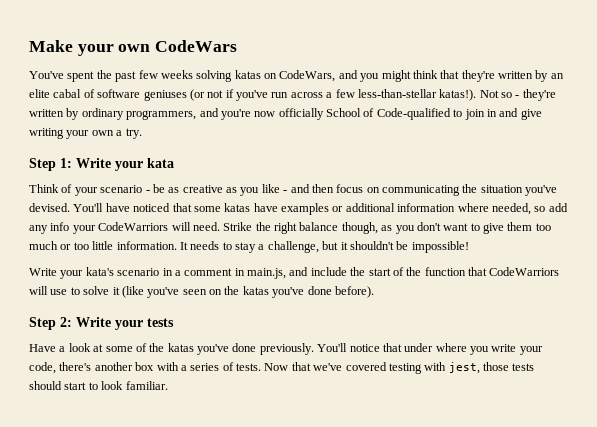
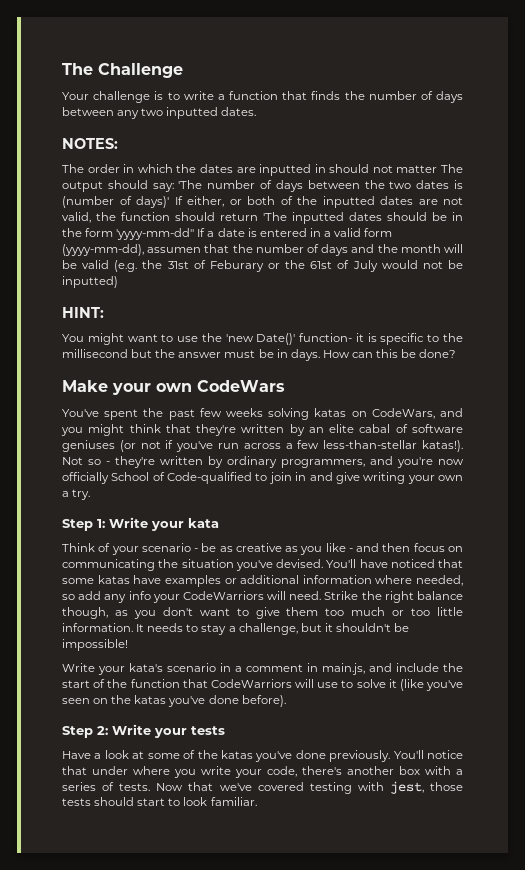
(29, 46) none -> [62,63,183,78] [62,91,463,103] [62,107,257,119] [62,138,118,149] [62,164,463,176] [62,180,463,192] [62,196,463,208] [62,212,463,224] [62,228,393,240] [62,244,463,256] [62,260,464,272] [62,276,118,288] [62,307,104,318] [62,333,464,345] [62,349,457,361] The Challenge // Your challenge is to write a function that finds the number of days between any two inputted dates. // NOTES: // The order in which the dates are inputted in should not matter The output should say: 'The number of days between the two dates is (number of days)' If either, or both of the inputted dates are not valid, the function should return 'The inputted dates should be in the form 'yyyy-mm-dd'' If a date is entered in a valid form (yyyy-mm-dd), assumen that the number of days and the month will be valid (e.g. the 31st of Feburary or the 61st of July would not be inputted) // HINT: // You might want to use the 'new Date()' function- it is specific to the millisecond but the answer must be in days. How can this be done? //

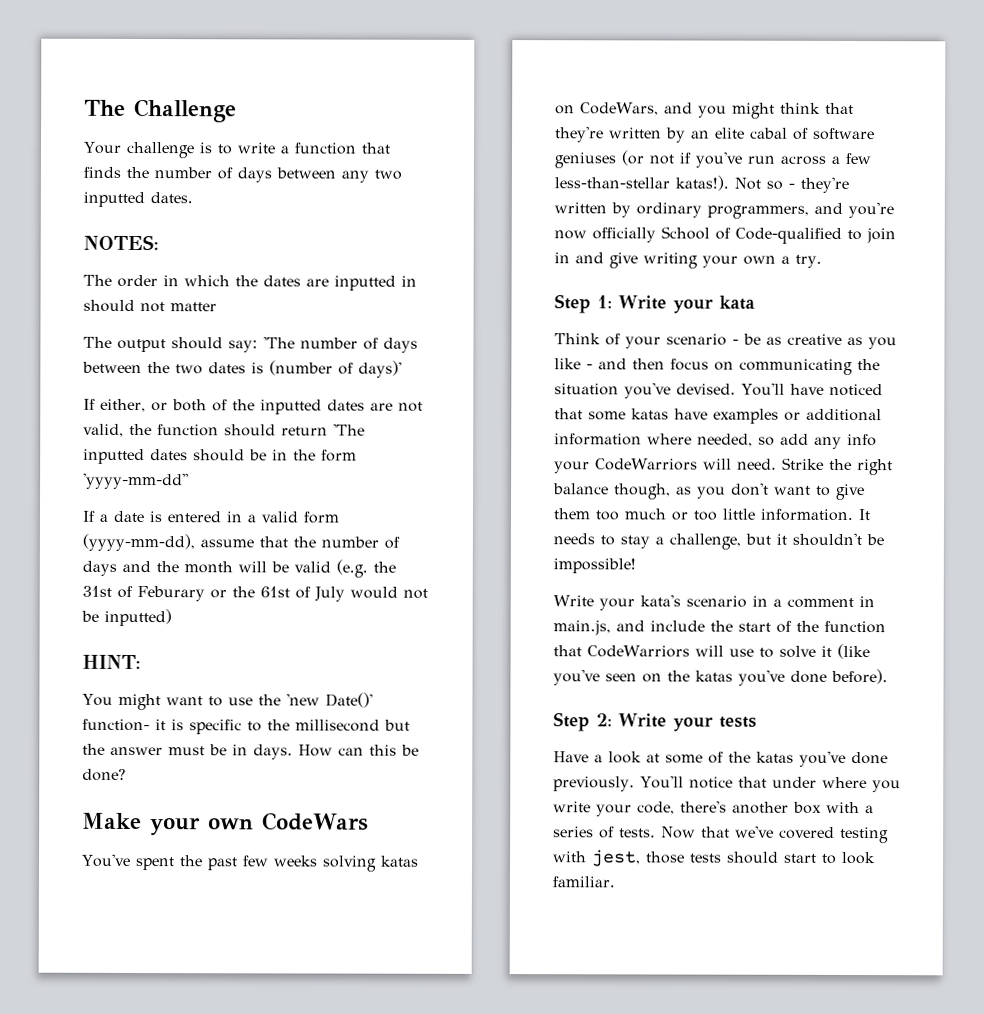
(438, 169) none -> (217, 307) //
(169, 202) none -> (402, 369) //
(195, 234) none -> (189, 481) //
[147,247,202,253] assumen -> [200,539,254,548] assume

